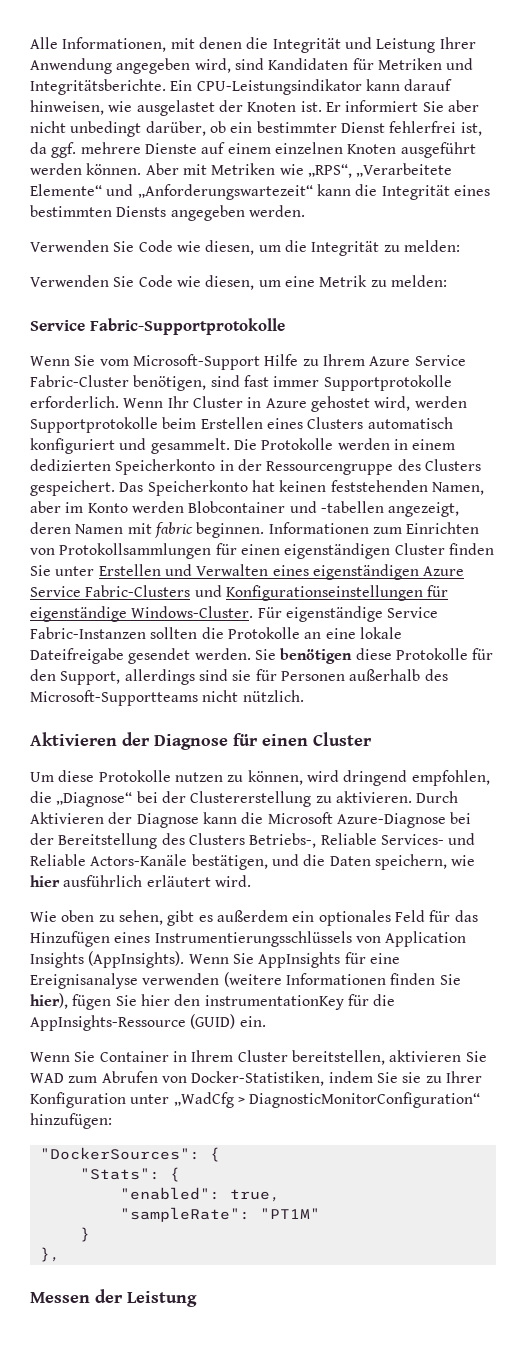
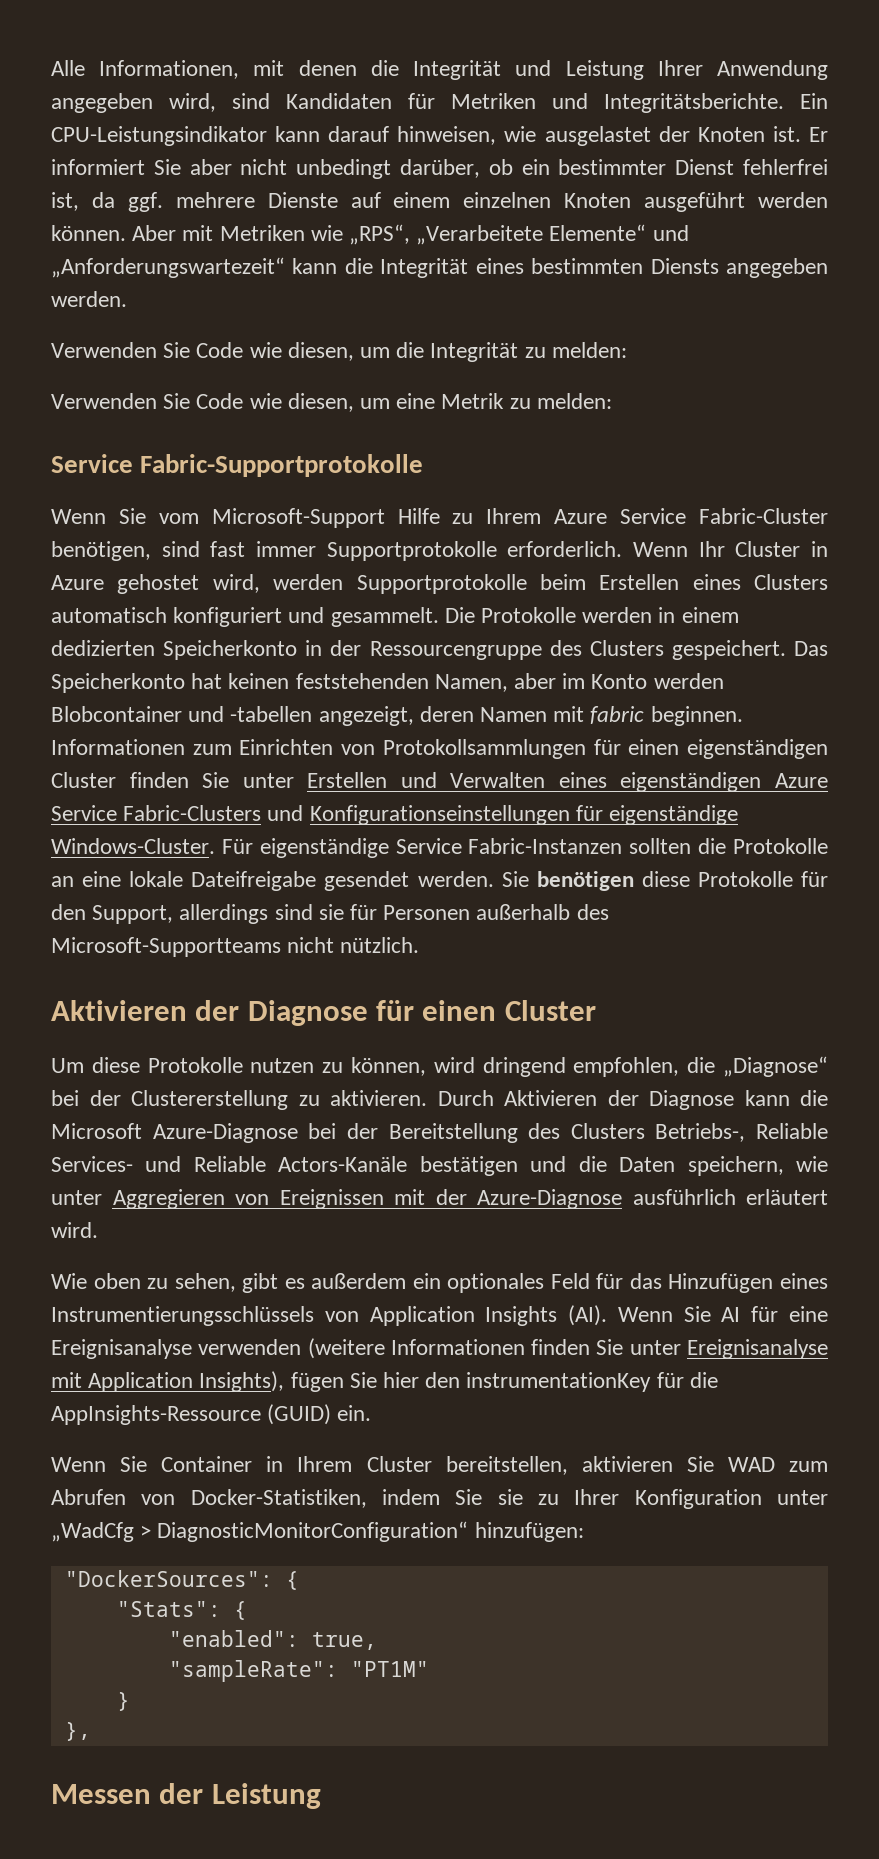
[191,854,268,870] bestätigen, -> [419,1156,518,1176] bestätigen
[30,875,60,887] hier -> [51,1189,622,1209] unter Aggregieren von Ereignissen mit der Azure-Diagnose
[88,951,341,968] (AppInsights). Wenn Sie AppInsights -> [568,1305,741,1326] (AI). Wenn Sie AI
[30,993,68,1009] hier), -> [629,1339,829,1359] [51,1371,285,1392] unter Ereignisanalyse mit Application Insights),

